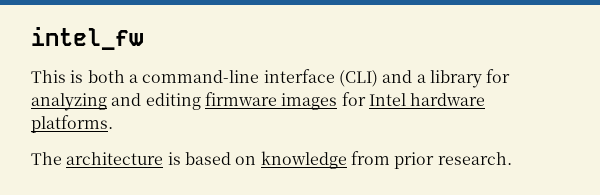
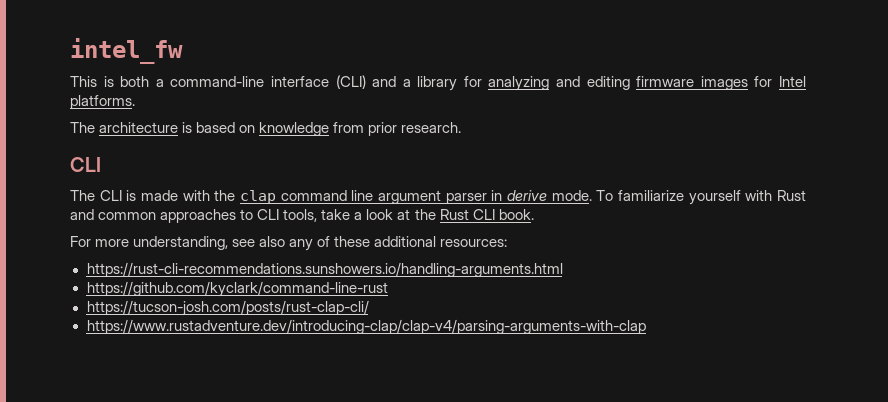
[410,93,486,106] hardware -> (806, 81) none
(512, 158) none -> [70,157,101,172] [70,190,806,205] [70,209,534,223] [70,236,508,251] [86,262,563,277] [86,281,388,297] [86,300,369,316] [86,319,646,334] // CLI // The CLI is made with the clap command line argument parser in derive mode. To familiarize yourself with Rust and common approaches to CLI tools, take a look at the Rust CLI book. // For more understanding, see also any of these additional resources: // https://rust-cli-recommendations.sunshowers.io/handling-arguments.html // https://github.com/kyclark/command-line-rust // https://tucson-josh.com/posts/rust-clap-cli/ // https://www.rustadventure.dev/introducing-clap/clap-v4/parsing-arguments-with-clap

